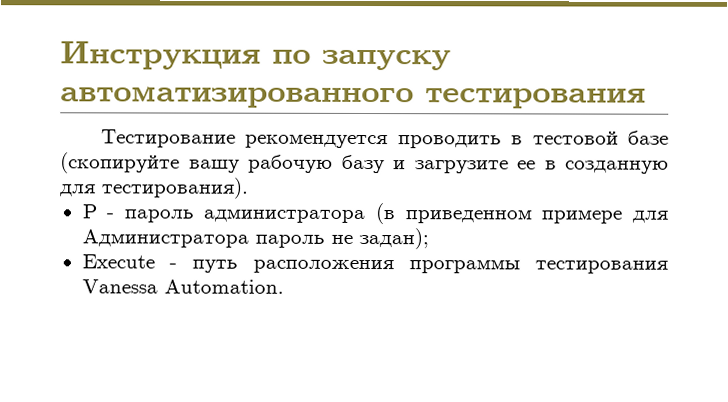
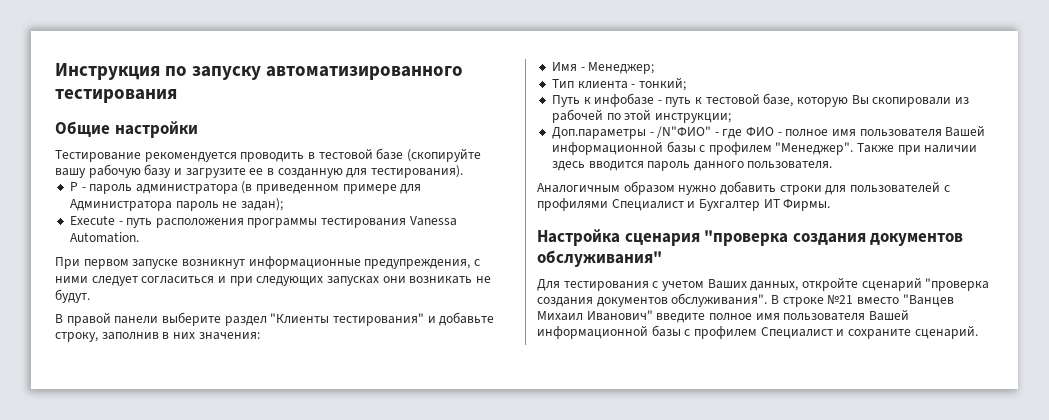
(646, 98) none -> [55,121,198,138] // Общие настройки
(284, 286) none -> [55,256,480,269] [55,276,491,286] [55,289,90,303] [55,312,495,326] [55,332,260,342] [551,62,655,74] [551,77,686,91] [551,93,969,107] [551,109,731,123] [551,125,986,139] [551,141,978,155] [551,161,833,171] [537,181,950,195] [537,198,831,211] [537,229,964,246] [537,250,662,267] [537,277,990,291] [537,293,954,307] [537,309,909,323] [537,325,978,339] // При первом запуске возникнут информационные предупреждения, с ними следует согласиться и при следующих запусках они возникать не будут. // В правой панели выберите раздел "Клиенты тестирования" и добавьте строку, заполнив в них значения: // Имя - Менеджер; // Тип клиента - тонкий; // Путь к инфобазе - путь к тестовой базе, которую Вы скопировали из рабочей по этой инструкции; // Доп.параметры - /N"ФИО" - где ФИО - полное имя пользователя Вашей информационной базы с профилем "Менеджер". Также при наличии здесь вводится пароль данного пользователя. // Аналогичным образом нужно добавить строки для пользователей с профилями Специалист и Бухгалтер ИТ Фирмы. // Настройка сценария "проверка создания документов обслуживания" // Для тестирования с учетом Ваших данных, откройте сценарий "проверка создания документов обслуживания". В строке №21 вместо "Ванцев Михаил Иванович" введите полное имя пользователя Вашей информационной базы с профилем Специалист и сохраните сценарий.

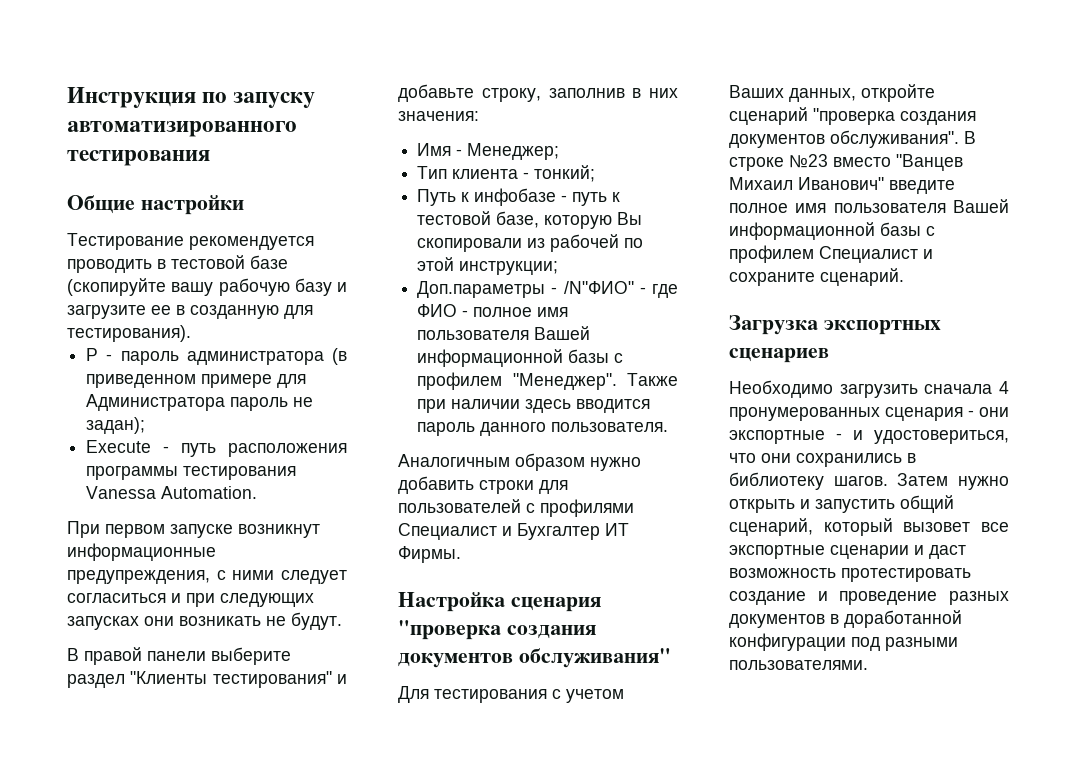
[827,295,854,305] №21 -> [789,154,828,168] №23
(978, 332) none -> [729,315,941,335] [729,348,829,363] [729,380,1009,398] [729,407,1009,421] [729,430,1009,444] [729,453,916,467] [729,472,1009,490] [729,495,954,513] [729,518,1009,536] [729,545,966,559] [729,568,971,582] [729,591,1009,605] [729,610,962,628] [729,633,958,651] [729,660,868,670] // Загрузка экспортных сценариев // Необходимо загрузить сначала 4 пронумерованных сценария - они экспортные - и удостовериться, что они сохранились в библиотеку шагов. Затем нужно открыть и запустить общий сценарий, который вызовет все экспортные сценарии и даст возможность протестировать создание и проведение разных документов в доработанной конфигурации под разными пользователями.

